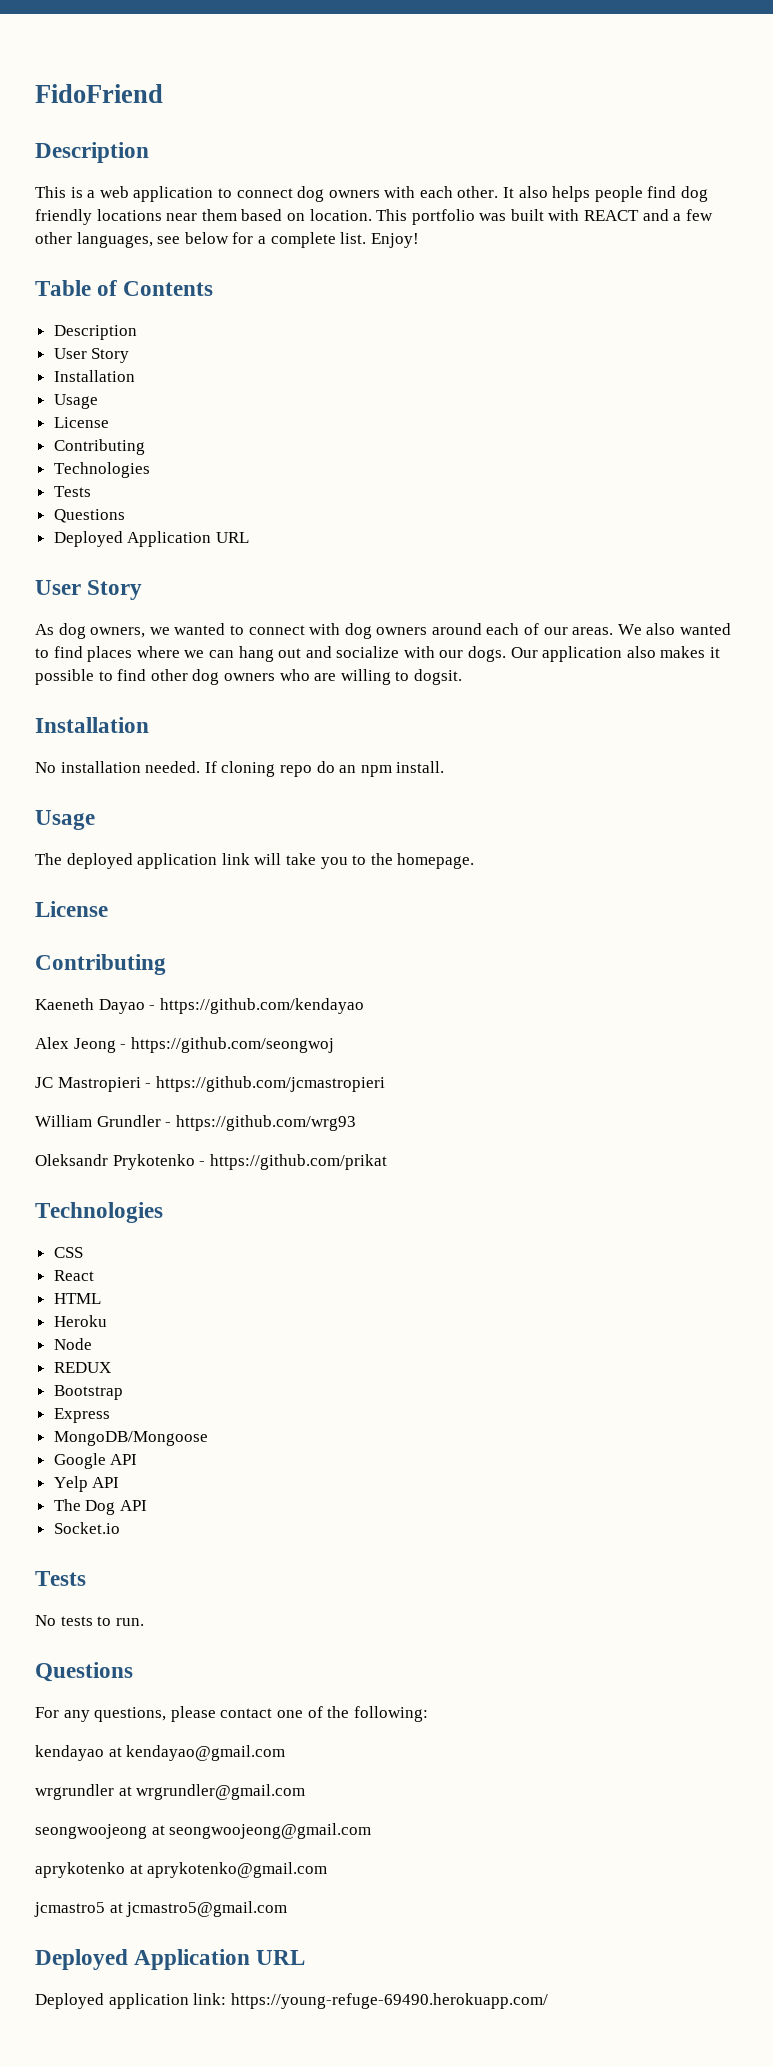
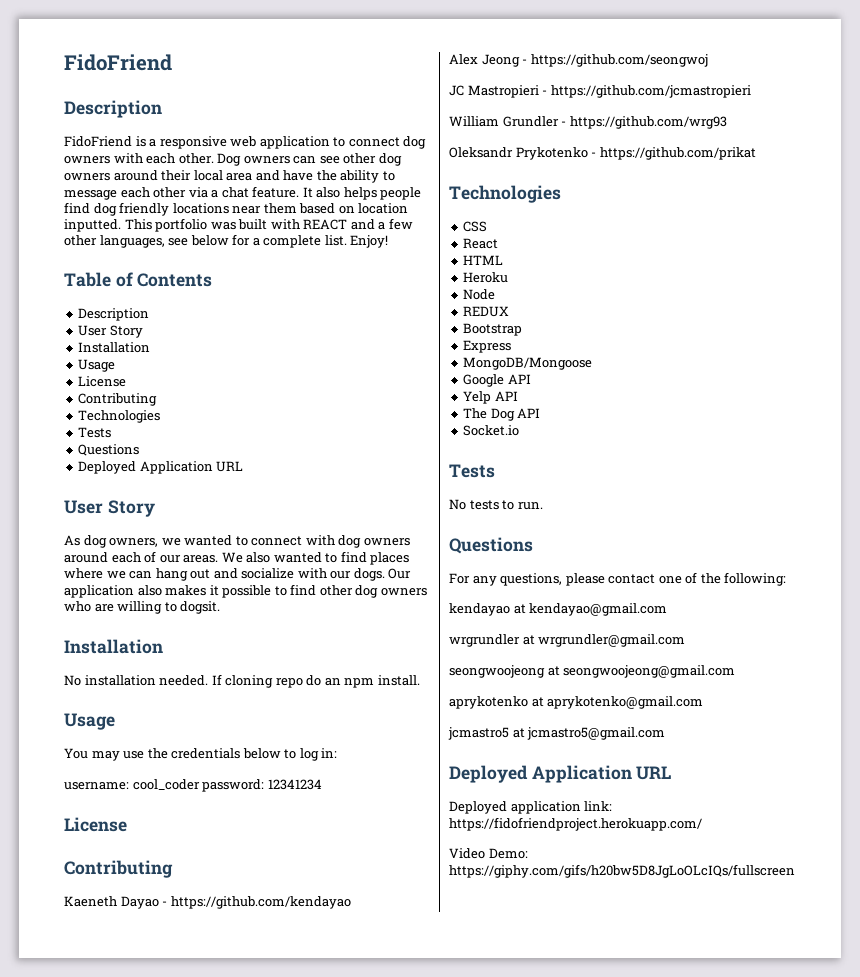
[35,186,66,198] This -> [64,136,132,147] FidoFriend
(96, 194) none -> [159,136,227,149] responsive
(499, 192) none -> [217,153,402,166] [64,170,395,183] [64,186,300,200] Dog owners can see other dog owners around their local area and have the ability to message each other via a chat feature.
[309,209,372,221] location. -> [358,203,409,214] [64,219,121,232] location inputted.
[35,853,475,869] The deployed application link will take you to the homepage. -> [64,748,338,761] [64,779,322,792] You may use the credentials below to log in: // username: cool_coder password: 12341234
[230,1993,548,2009] https://young-refuge-69490.herokuapp.com/ -> [449,817,702,831] [449,848,528,859] [449,864,795,878] https://fidofriendproject.herokuapp.com/ // Video Demo: https://giphy.com/gifs/h20bw5D8JgLoOLcIQs/fullscreen

